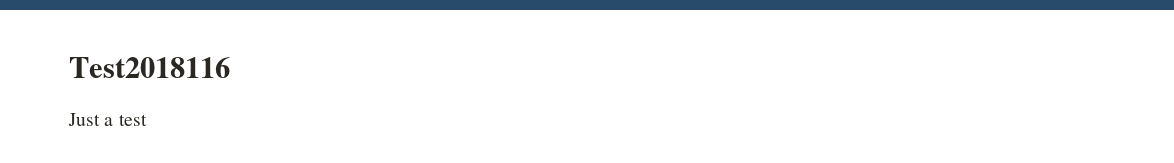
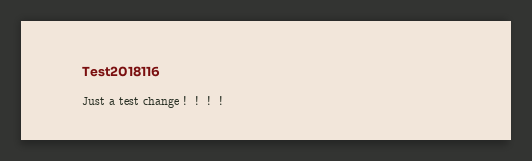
(147, 120) none -> [143,96,227,108] change！！！！

